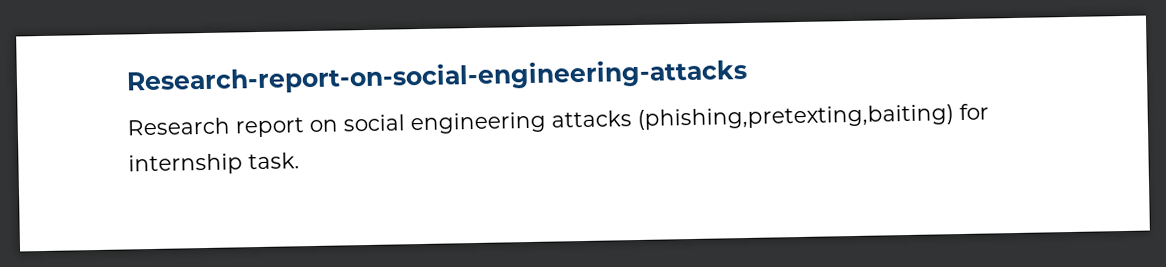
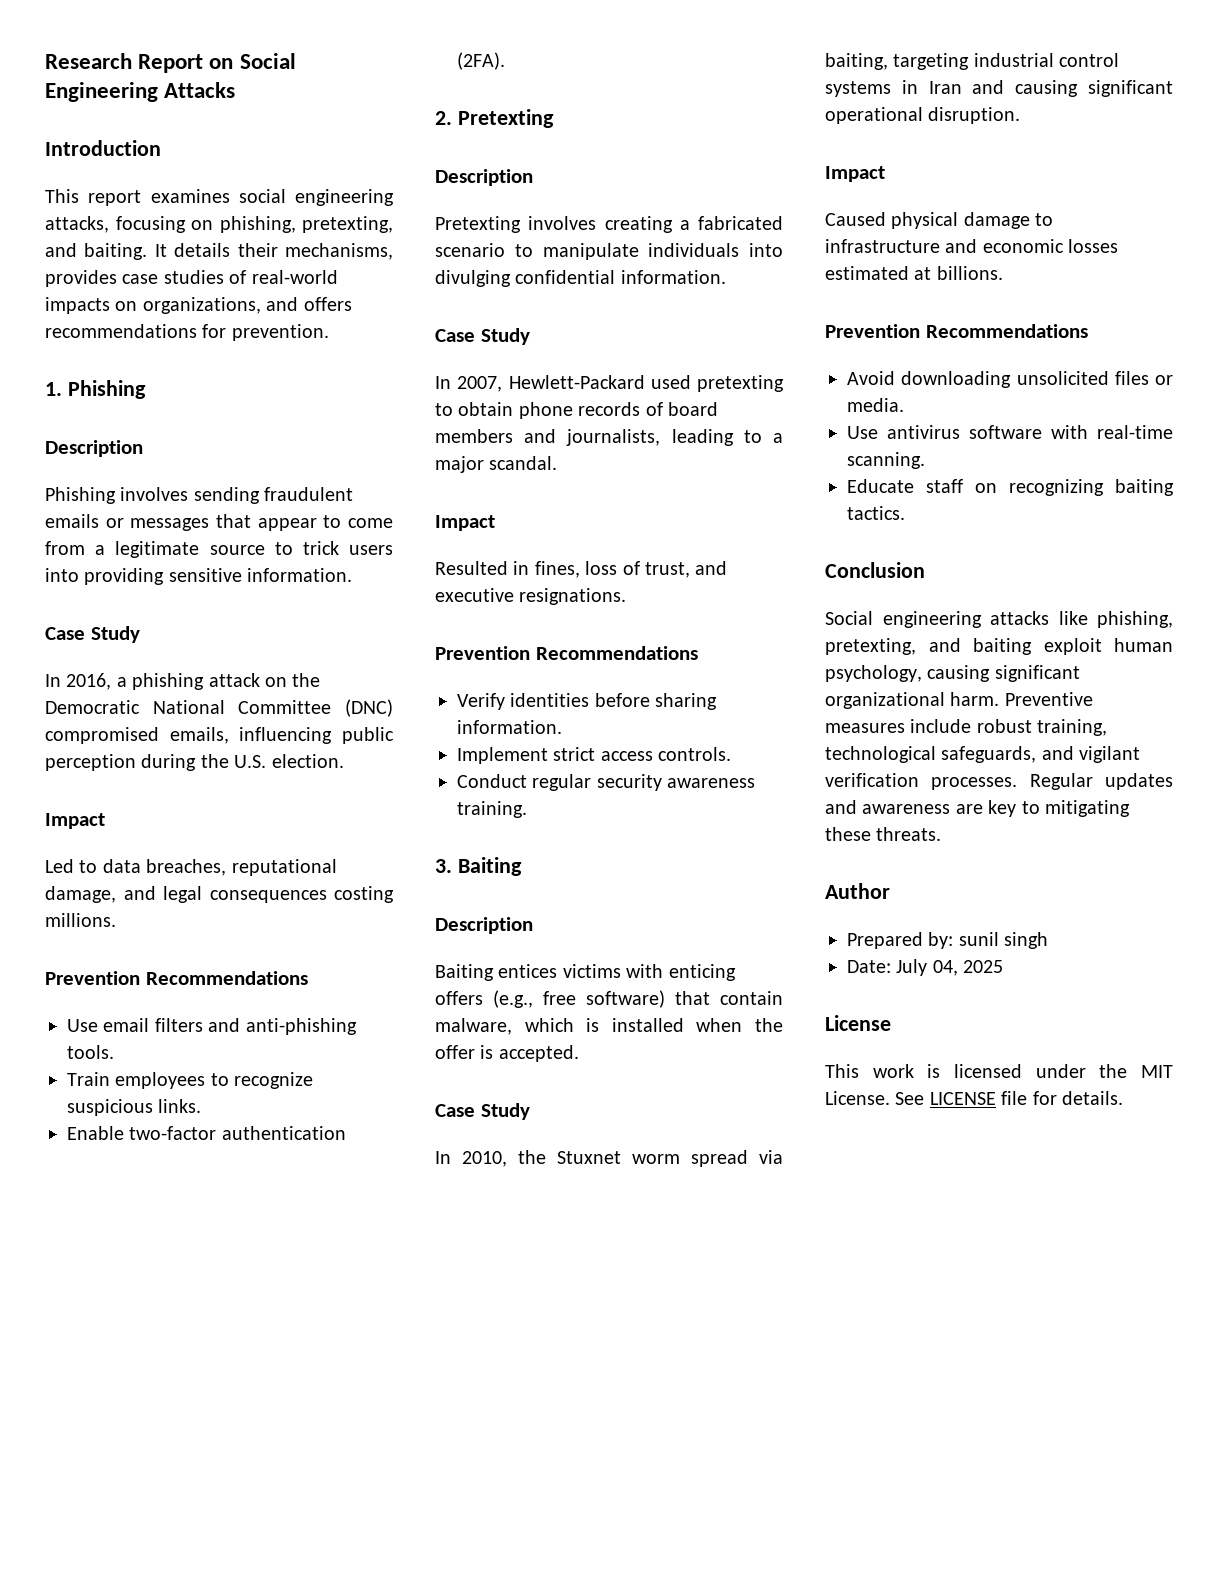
[126,57,748,96] [127,103,989,138] [128,152,300,176] Research-report-on-social-engineering-attacks // Research report on social engineering attacks (phishing,pretexting,baiting) for internship task. -> [45,53,296,73] [45,82,236,102] [45,140,161,156] [45,189,394,206] [45,216,393,233] [45,243,393,260] [45,270,338,287] [45,297,352,314] [45,324,329,341] [45,380,146,399] [45,440,143,457] [45,487,354,504] [45,514,393,531] [45,541,394,558] [45,568,353,585] [45,626,140,643] [45,673,321,690] [45,699,394,717] [45,727,395,744] [45,754,344,771] [45,813,105,829] [45,859,337,876] [45,886,394,903] [45,913,116,927] [45,971,308,985] [67,1018,357,1035] [67,1045,114,1059] [67,1072,314,1089] [67,1099,202,1116] [67,1126,346,1140] [457,52,505,70] [435,109,554,128] [435,169,533,186] [435,216,783,233] [435,243,783,260] [435,270,726,287] [435,328,530,345] [435,375,784,392] [435,402,718,419] [435,429,783,446] [435,456,558,473] [435,515,495,531] [435,561,728,578] [435,588,627,605] [435,646,698,660] [457,693,718,710] [457,720,562,734] [457,747,732,764] [457,774,756,791] [457,801,527,818] [435,857,522,876] [435,917,533,934] [435,964,736,981] [435,990,783,1008] [435,1018,783,1035] [435,1045,579,1062] [435,1103,530,1120] [435,1150,783,1167] [825,53,1120,70] [825,80,1173,97] [825,107,1021,124] [825,166,885,182] [825,212,1054,229] [825,239,1119,253] [825,266,1003,280] [825,324,1088,338] [847,371,1173,388] [847,398,904,412] [847,425,1173,439] [847,452,925,469] [847,479,1174,496] [847,506,905,520] [825,562,925,578] [825,611,1173,628] [825,638,1173,655] [825,665,1080,682] [825,692,1093,709] [825,719,1108,736] [825,746,1141,763] [825,773,1173,790] [825,800,1130,817] [825,827,942,841] [825,883,890,899] [847,932,1049,949] [847,959,1004,976] [825,1015,891,1031] [825,1064,1173,1078] [825,1091,1123,1105] Research Report on Social Engineering Attacks // Introduction // This report examines social engineering attacks, focusing on phishing, pretexting, and baiting. It details their mechanisms, provides case studies of real-world impacts on organizations, and offers recommendations for prevention. // 1. Phishing // Description // Phishing involves sending fraudulent emails or messages that appear to come from a legitimate source to trick users into providing sensitive information. // Case Study // In 2016, a phishing attack on the Democratic National Committee (DNC) compromised emails, influencing public perception during the U.S. election. // Impact // Led to data breaches, reputational damage, and legal consequences costing millions. // Prevention Recommendations // Use email filters and anti-phishing tools. // Train employees to recognize suspicious links. // Enable two-factor authentication (2FA). // 2. Pretexting // Description // Pretexting involves creating a fabricated scenario to manipulate individuals into divulging confidential information. // Case Study // In 2007, Hewlett-Packard used pretexting to obtain phone records of board members and journalists, leading to a major scandal. // Impact // Resulted in fines, loss of trust, and executive resignations. // Prevention Recommendations // Verify identities before sharing information. // Implement strict access controls. // Conduct regular security awareness training. // 3. Baiting // Description // Baiting entices victims with enticing offers (e.g., free software) that contain malware, which is installed when the offer is accepted. // Case Study // In 2010, the Stuxnet worm spread via baiting, targeting industrial control systems in Iran and causing significant operational disruption. // Impact // Caused physical damage to infrastructure and economic losses estimated at billions. // Prevention Recommendations // Avoid downloading unsolicited files or media. // Use antivirus software with real-time scanning. // Educate staff on recognizing baiting tactics. // Conclusion // Social engineering attacks like phishing, pretexting, and baiting exploit human psychology, causing significant organizational harm. Preventive measures include robust training, technological safeguards, and vigilant verification processes. Regular updates and awareness are key to mitigating these threats. // Author // Prepared by: sunil singh // Date: July 04, 2025 // License // This work is licensed under the MIT License. See LICENSE file for details.

